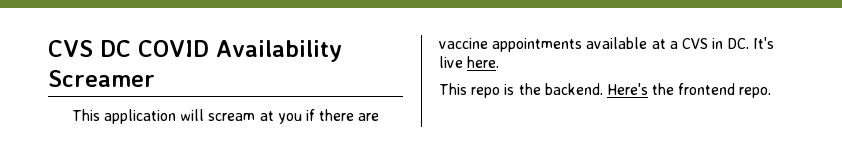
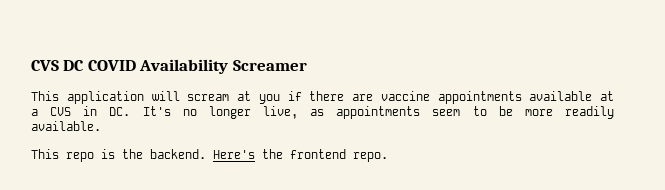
[439,56,500,68] live here. -> [182,106,615,119] [31,121,101,131] no longer live, as appointments seem to be more readily available.

